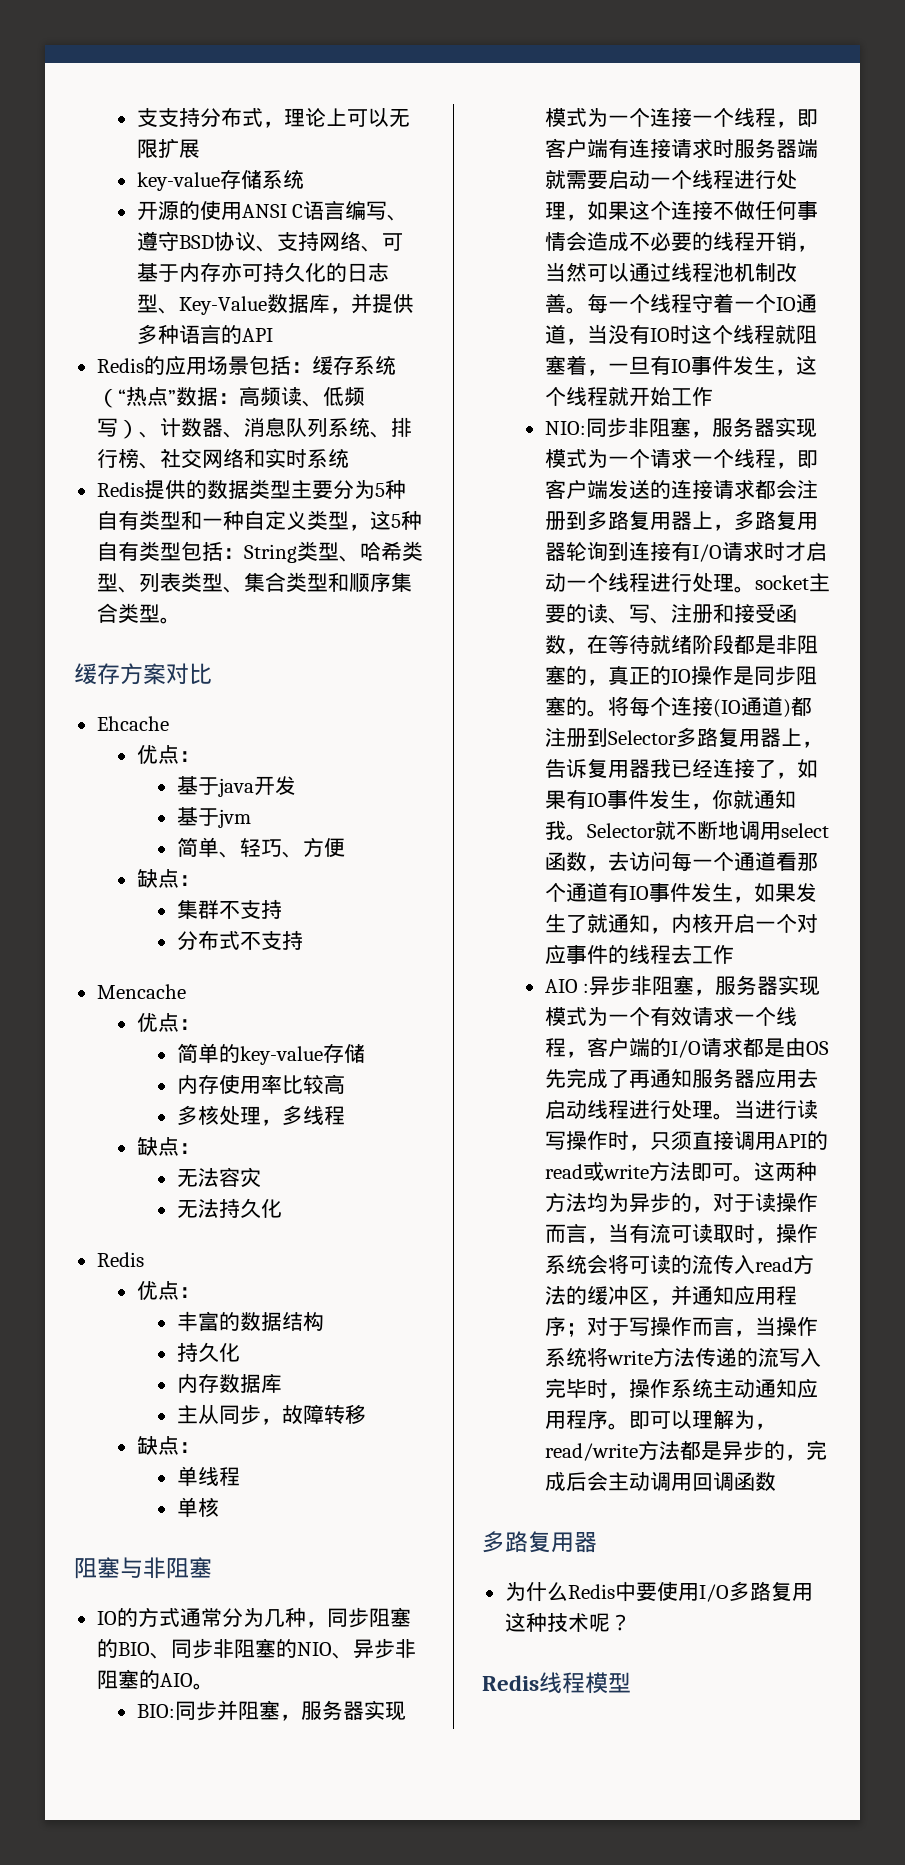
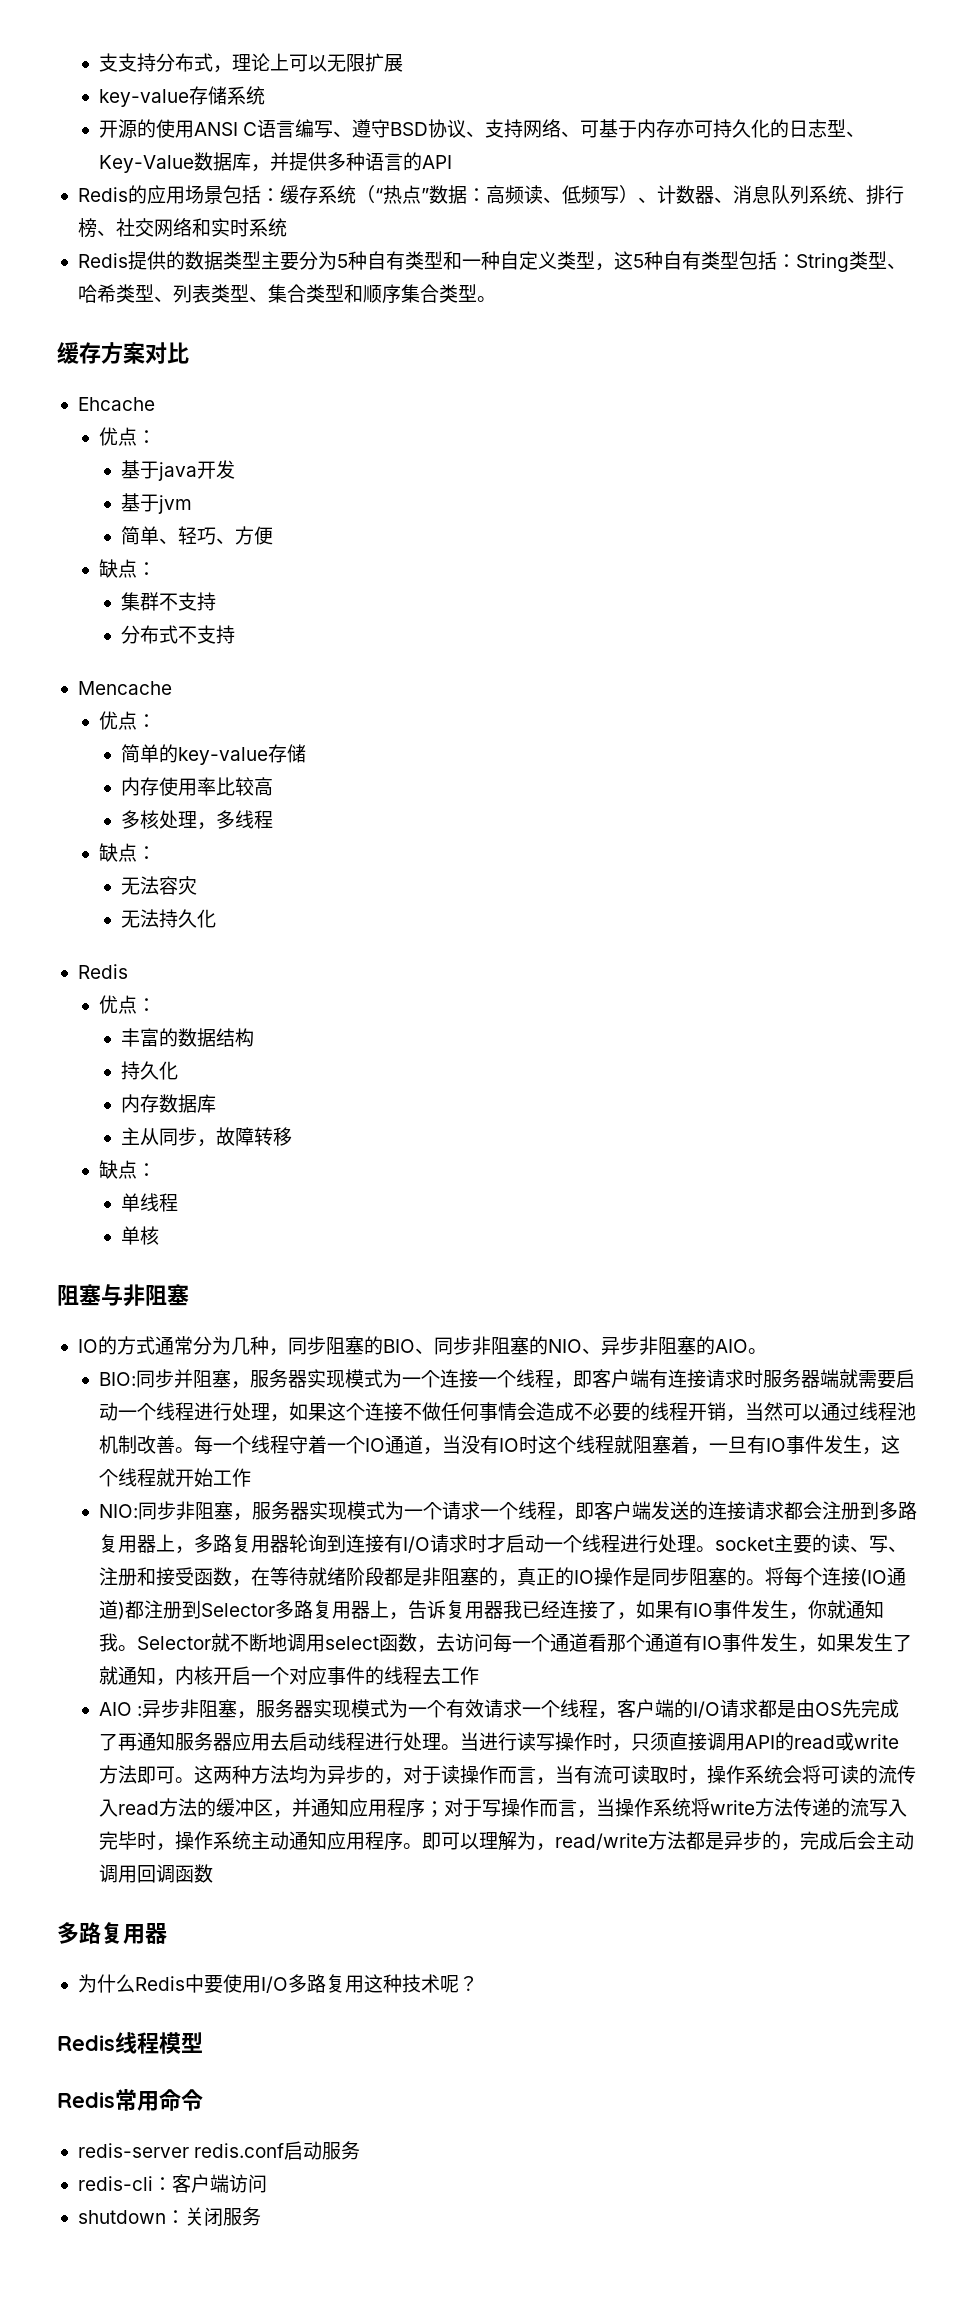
(631, 1682) none -> [57,2089,203,2111] [77,2141,361,2160] [77,2174,267,2193] [77,2207,261,2227] // Redis常用命令 // redis-server redis.conf启动服务 // redis-cli：客户端访问 // shutdown：关闭服务

